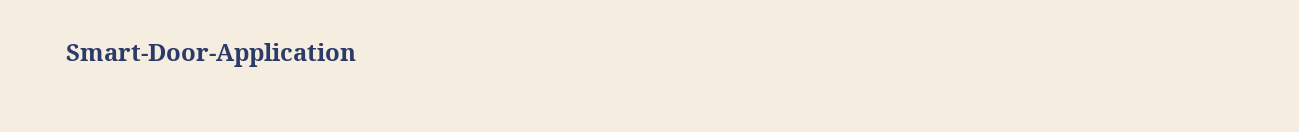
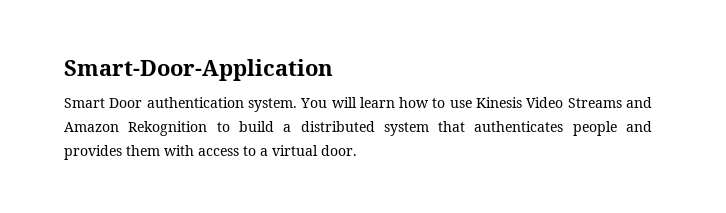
(356, 55) none -> [64,97,653,112] [64,121,652,136] [64,145,357,160] // Smart Door authentication system. You will learn how to use Kinesis Video Streams and Amazon Rekognition to build a distributed system that authenticates people and provides them with access to a virtual door.

